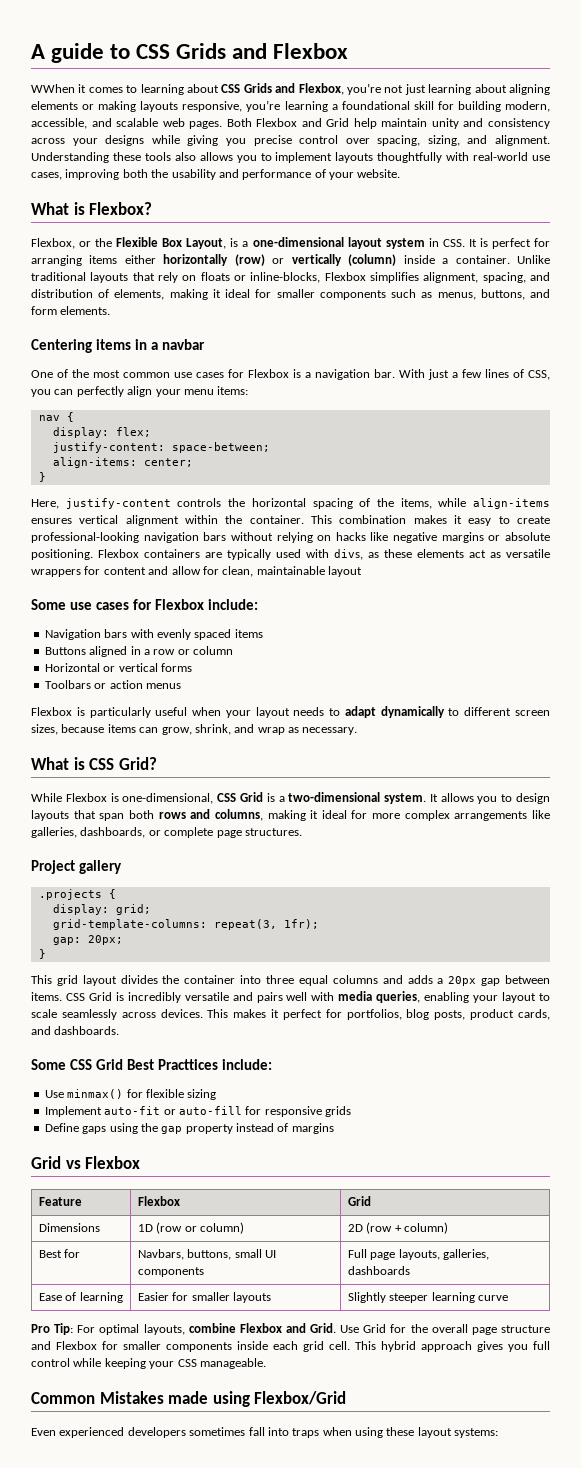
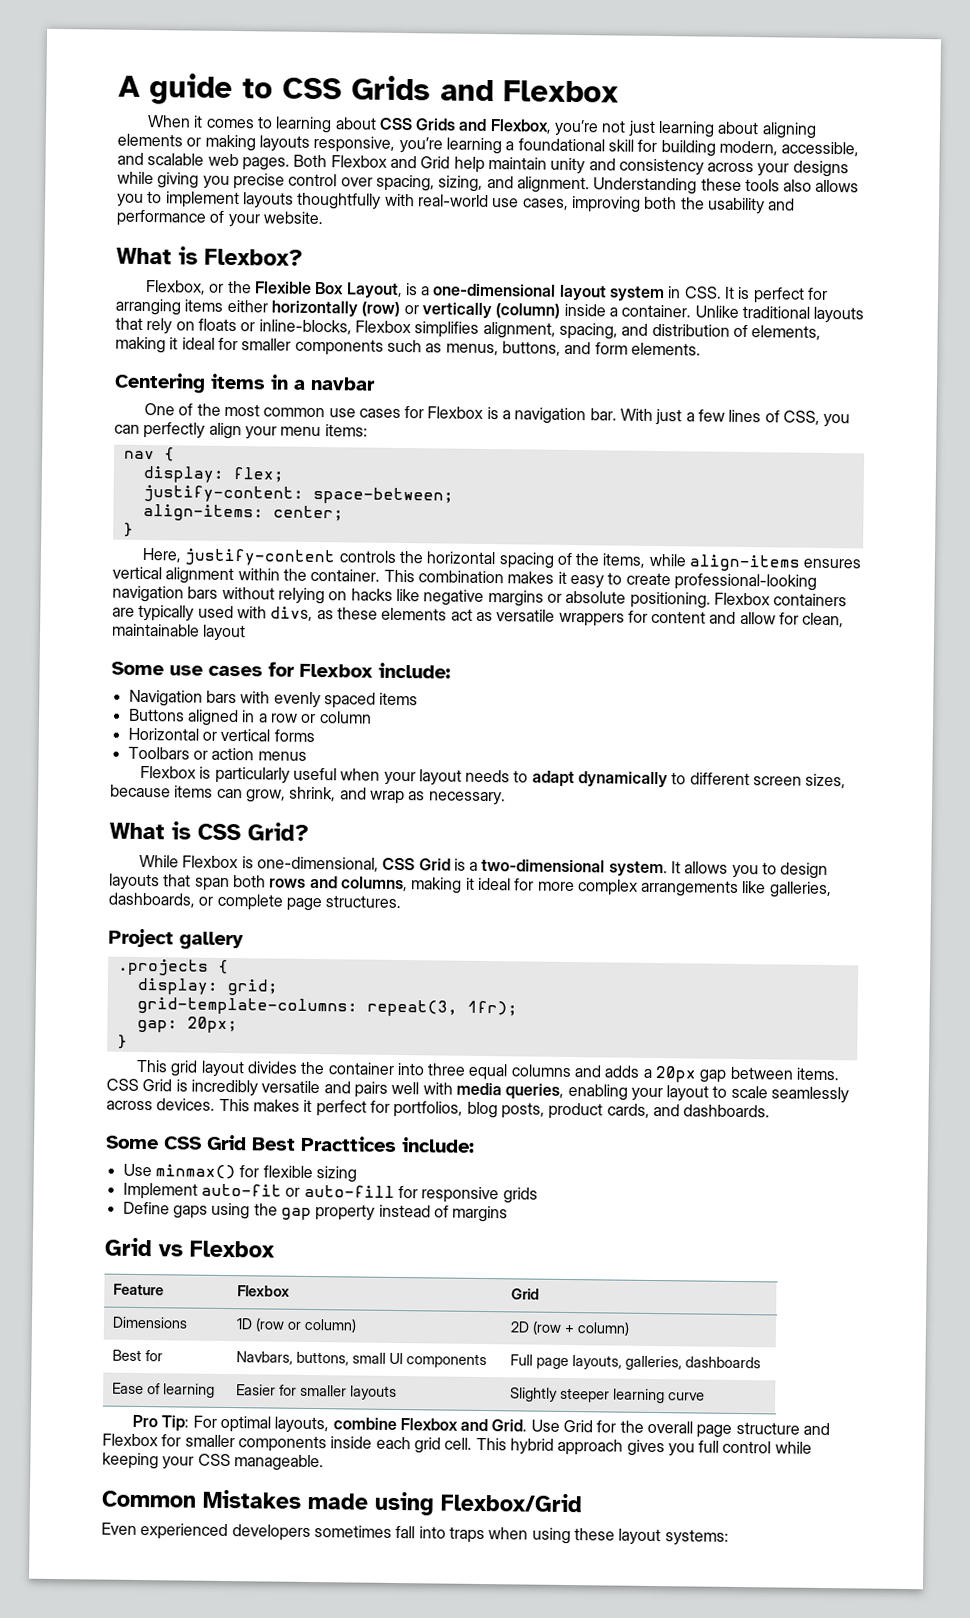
[31,84,75,93] WWhen -> [146,115,191,128] When

